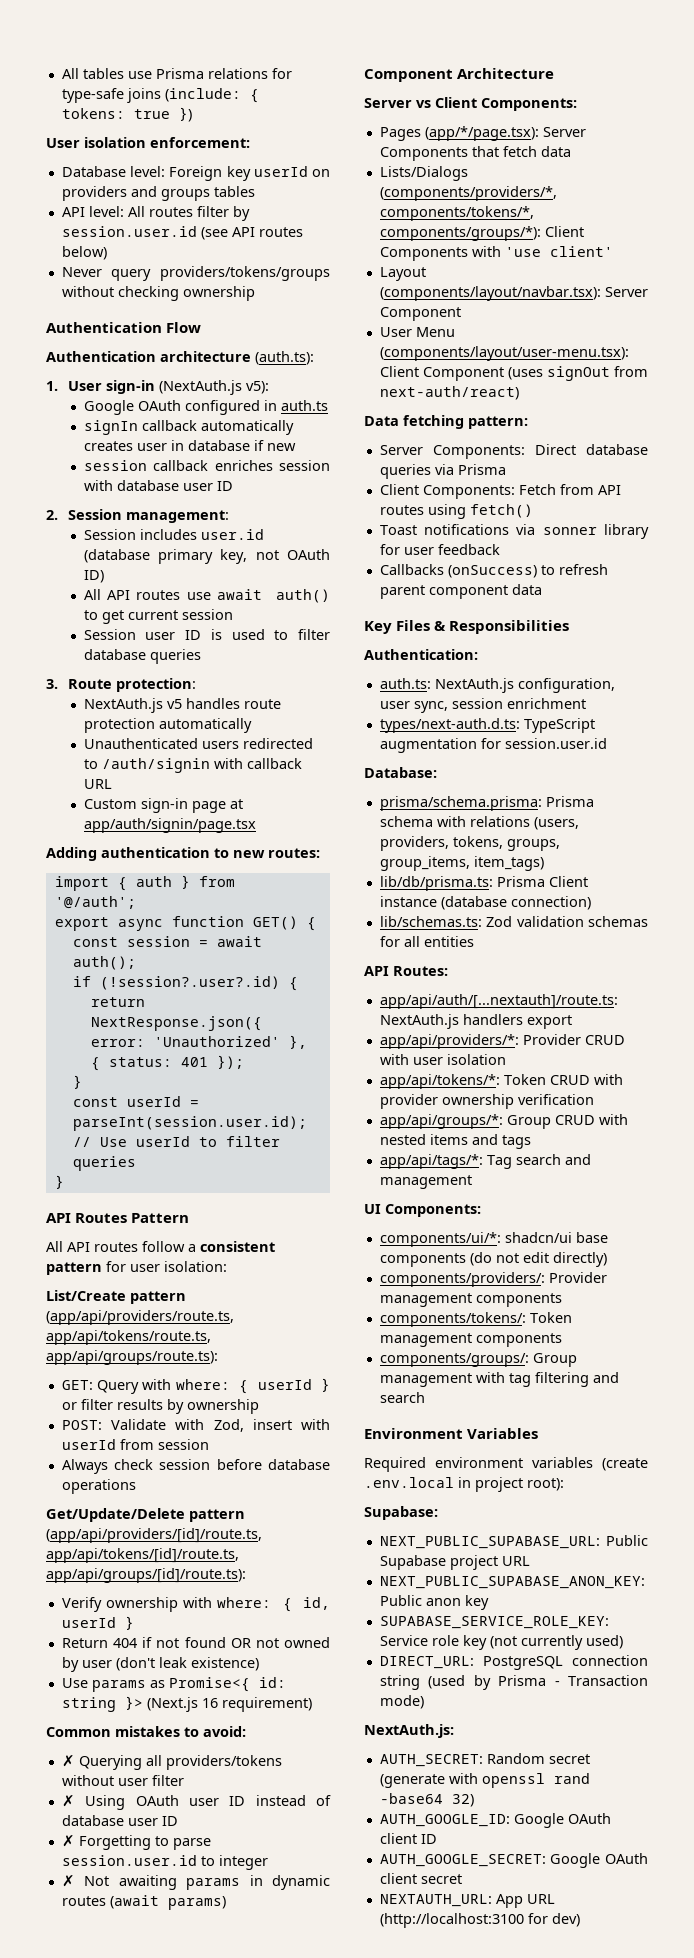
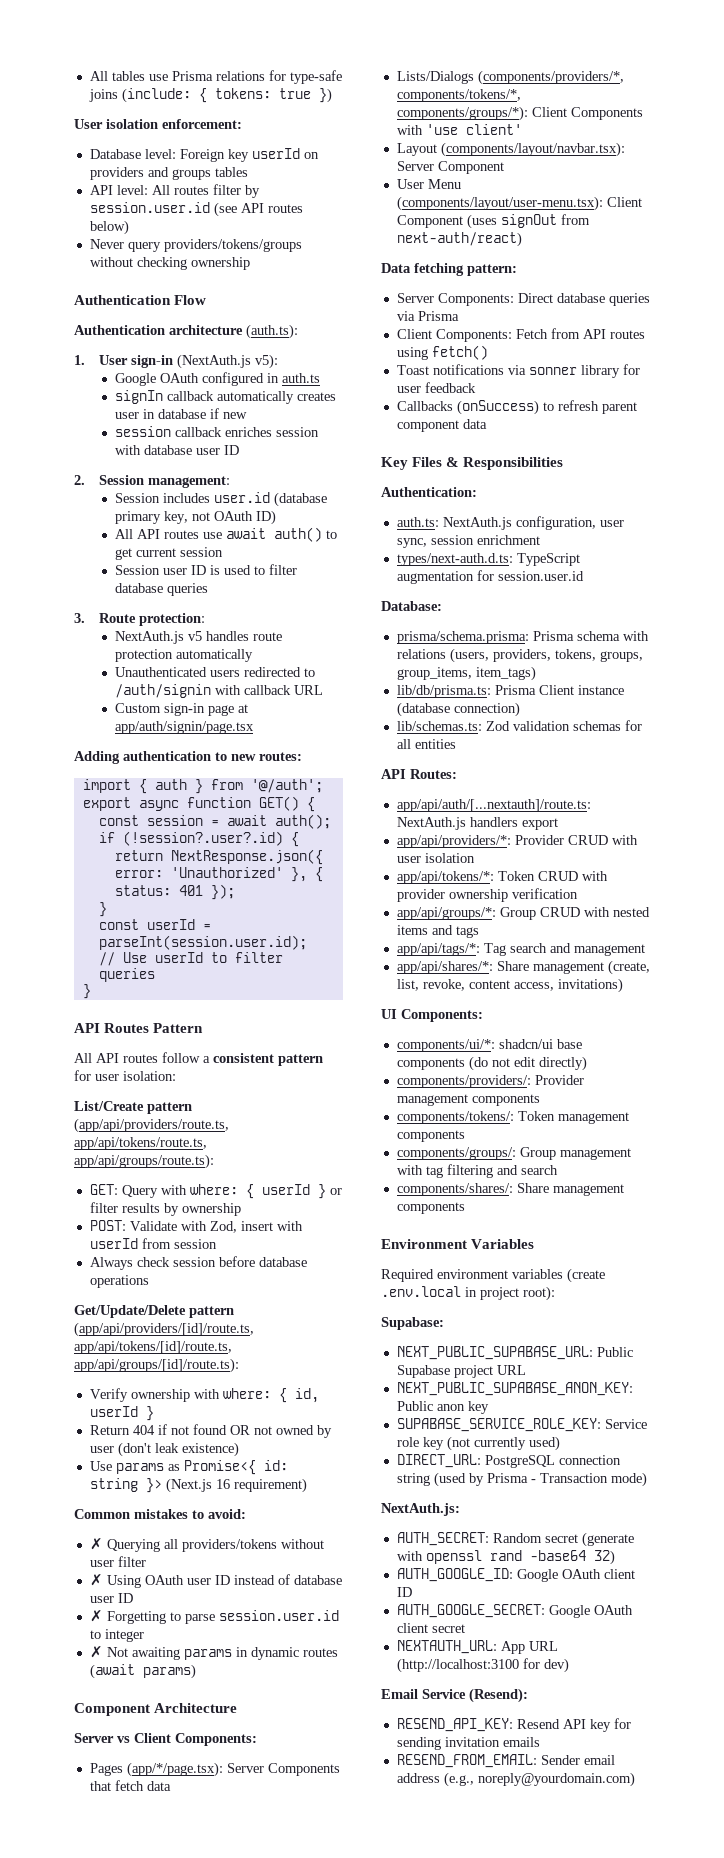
(472, 1182) none -> [396,960,650,975] [396,978,623,993] // app/api/shares/*: Share management (create, list, revoke, content access, invitations)
(425, 1397) none -> [396,1183,624,1196] [396,1202,465,1214] // components/shares/: Share management components
(580, 1920) none -> [381,1688,528,1703] [396,1718,631,1732] [396,1737,540,1750] [396,1754,615,1768] [396,1772,635,1787] // Email Service (Resend): // RESEND_API_KEY: Resend API key for sending invitation emails // RESEND_FROM_EMAIL: Sender email address (e.g., noreply@yourdomain.com)

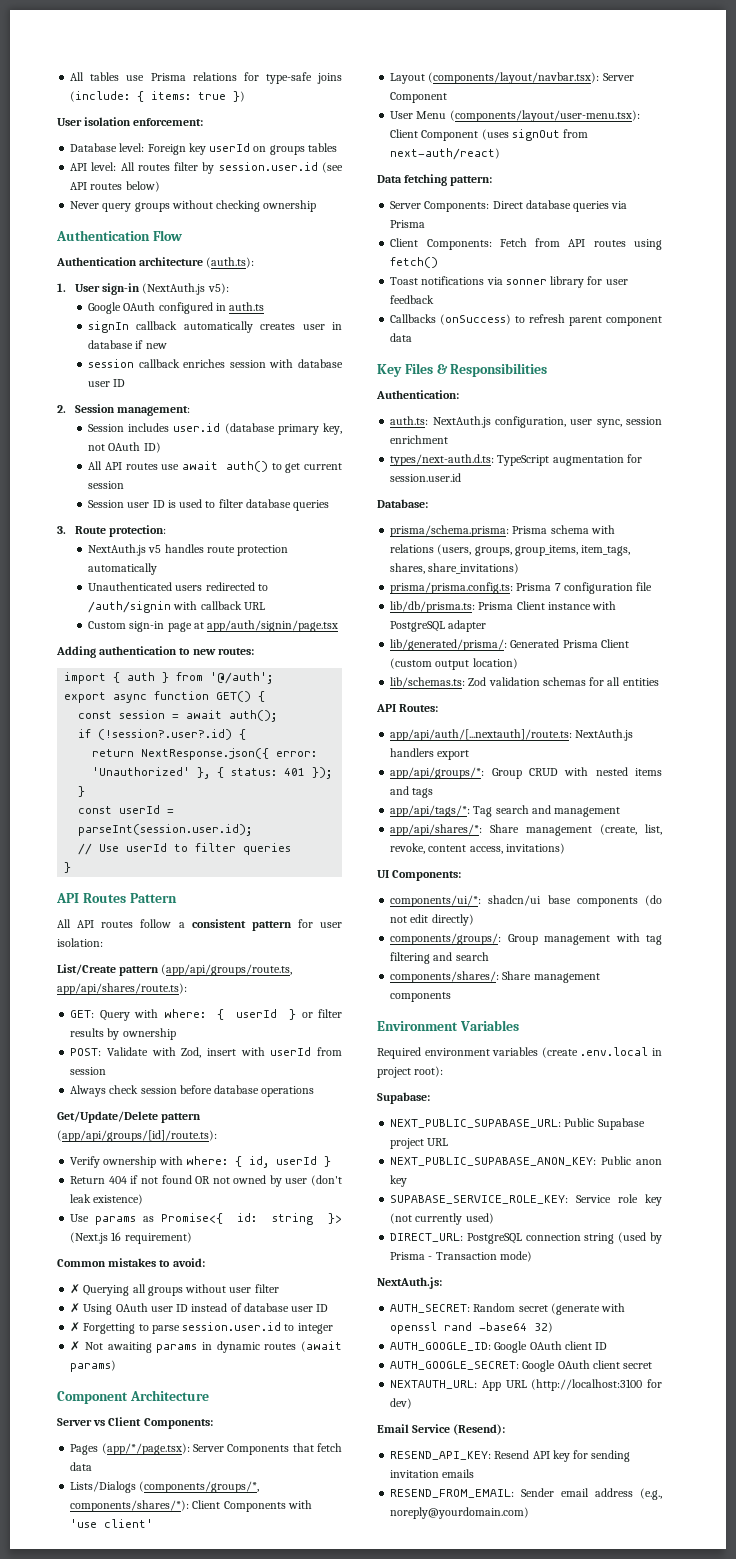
[214,88,271,99] tokens: -> [151,91,192,100] items:
[89,167,169,180] providers and -> (267, 149) none
[163,239,302,252] providers/tokens/groups -> [134,202,170,212] groups
[74,1118,229,1133] [74,1137,207,1150] [74,1154,214,1169] (app/api/providers/route.ts, app/api/tokens/route.ts, app/api/groups/route.ts): -> [161,964,293,976] [57,983,187,995] (app/api/groups/route.ts, app/api/shares/route.ts):
[74,1322,254,1337] [74,1341,232,1354] [74,1358,239,1373] (app/api/providers/[id]/route.ts, app/api/tokens/[id]/route.ts, app/api/groups/[id]/route.ts): -> [57,1130,217,1142] (app/api/groups/[id]/route.ts):
[181,1539,277,1552] providers/tokens -> [147,1286,183,1296] groups
[477,70,624,85] [396,89,521,102] [396,106,528,121] (components/providers/*, components/tokens/*, components/groups/*): -> [139,1481,260,1493] [70,1500,190,1512] (components/groups/*, components/shares/*):
[492,649,643,662] [396,666,536,681] [396,685,624,698] [396,702,520,717] providers, tokens, groups, group_items, item_tags) // lib/db/prisma.ts: Prisma Client instance (database connection) -> [474,545,631,556] [390,563,520,574] [390,582,653,594] [390,601,617,613] [390,620,487,632] [390,639,629,651] [390,658,518,670] groups, group_items, item_tags, shares, share_invitations) // prisma/prisma.config.ts: Prisma 7 configuration file // lib/db/prisma.ts: Prisma Client instance with PostgreSQL adapter // lib/generated/prisma/: Generated Prisma Client (custom output location)
[396,835,638,848] [396,853,475,863] [396,871,608,884] [396,888,578,902] // app/api/providers/*: Provider CRUD with user isolation // app/api/tokens/*: Token CRUD with provider ownership verification -> (470, 755) none
[396,1075,584,1088] [396,1094,540,1106] [396,1111,629,1124] [396,1130,465,1142] // components/providers/: Provider management components // components/tokens/: Token management components -> (474, 920) none

